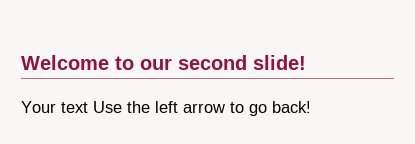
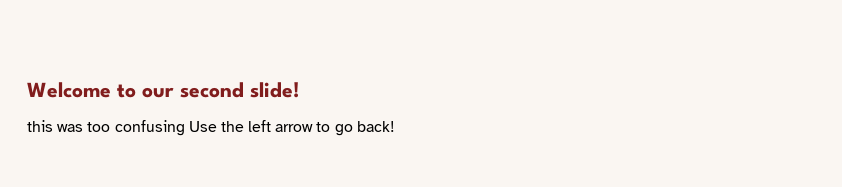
[21,101,88,113] Your text -> [27,120,185,136] this was too confusing

